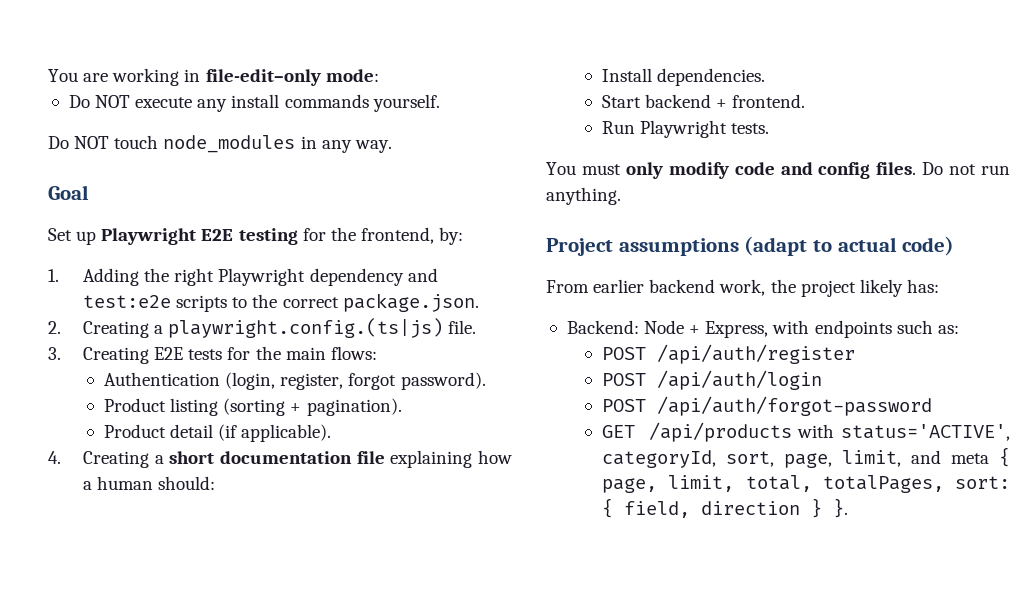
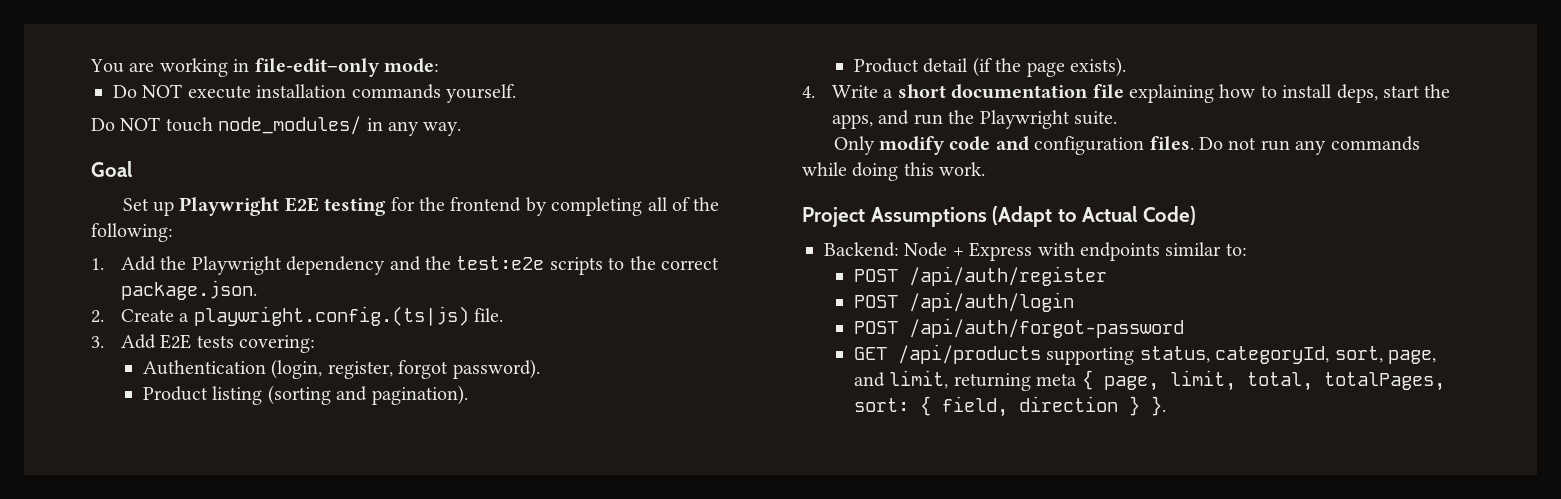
[197,94,280,112] any install -> [256,84,347,98] installation
[163,135,296,153] node_modules -> [218,116,362,135] node_modules/
[360,227,464,245] [48,268,215,286] frontend, by: // 1. Adding the right -> [450,197,720,216] [91,223,173,242] [91,256,187,271] frontend by completing all of the following: // 1. Add the
(438, 275) none -> [425,256,452,270] the
[83,321,150,338] Creating -> [121,309,175,322] Create
[83,347,150,364] Creating -> [121,334,157,349] Add
[227,346,377,360] for the main flows: -> [239,335,316,353] covering:
[290,403,302,412] + -> [336,386,368,401] and
[241,424,332,442] applicable). -> [995,57,1127,77] the page exists).
[83,451,150,468] Creating -> [832,85,879,98] Write
[83,476,216,490] [601,68,766,86] [601,94,806,108] [601,120,770,138] [546,162,663,179] a human should: // Install dependencies. // Start backend + frontend. // Run Playwright tests. // You must only -> [1260,84,1451,103] [832,110,1118,129] [833,136,875,155] to install deps, start the apps, and run the Playwright suite. // Only
[818,162,871,179] config -> [1034,136,1145,155] configuration
[546,187,621,205] [546,236,955,256] [546,279,939,297] anything. // Project assumptions (adapt to actual code) // From earlier backend work, the project likely has: -> [1295,136,1420,155] [802,162,986,181] [802,206,1196,227] any commands while doing this work. // Project Assumptions (Adapt to Actual Code)
[705,321,769,338] Express, -> [969,242,1033,261] Express
[896,320,959,334] such as: -> [1165,242,1247,256] similar to:
[797,424,1010,441] with status='ACTIVE', -> [1046,346,1210,365] supporting status,
[841,450,941,467] limit, and -> [854,370,1031,391] and limit, returning

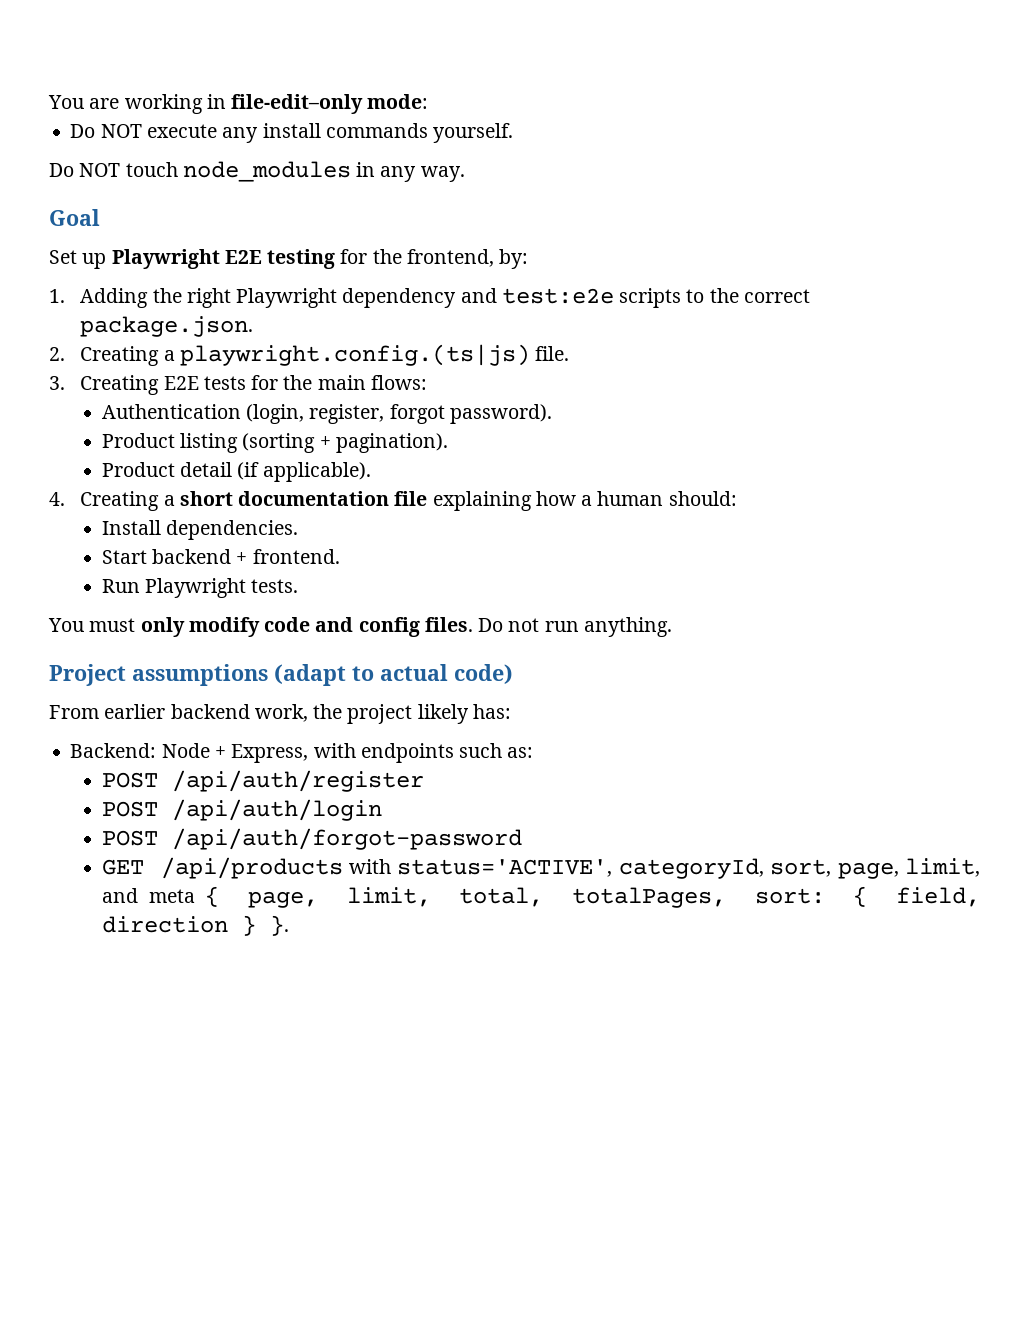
[256,84,347,98] installation -> [222,123,321,143] any install
[218,116,362,135] node_modules/ -> [182,161,351,182] node_modules
[450,197,720,216] [91,223,173,242] [91,256,187,271] frontend by completing all of the following: // 1. Add the -> [406,249,529,269] [49,288,231,308] frontend, by: // 1. Adding the right
[425,256,452,270] the -> (497, 295) none
[121,309,175,322] Create -> [80,346,160,366] Creating
[121,334,157,349] Add -> [80,375,160,395] Creating
[239,335,316,353] covering: -> [251,375,427,390] for the main flows:
[336,386,368,401] and -> [319,436,331,448] +
[995,57,1127,77] the page exists). -> [262,462,371,482] applicable).
[832,85,879,98] Write -> [80,491,160,511] Creating
[1260,84,1451,103] [832,110,1118,129] [833,136,875,155] to install deps, start the apps, and run the Playwright suite. // Only -> [581,491,737,506] [101,520,298,540] [101,549,340,564] [101,578,299,598] [48,617,185,637] a human should: // Install dependencies. // Start backend + frontend. // Run Playwright tests. // You must only
[1034,136,1145,155] configuration -> [358,617,420,637] config
[1295,136,1420,155] [802,162,986,181] [802,206,1196,227] any commands while doing this work. // Project Assumptions (Adapt to Actual Code) -> [583,617,672,637] [49,664,513,686] [49,704,511,724] anything. // Project assumptions (adapt to actual code) // From earlier backend work, the project likely has:
[969,242,1033,261] Express -> [231,744,309,763] Express,
[1165,242,1247,256] similar to: -> [459,743,534,758] such as:
[1046,346,1210,365] supporting status, -> [349,859,613,877] with status='ACTIVE',
[854,370,1031,391] and limit, returning -> [905,858,981,877] [101,888,138,903] limit, and

